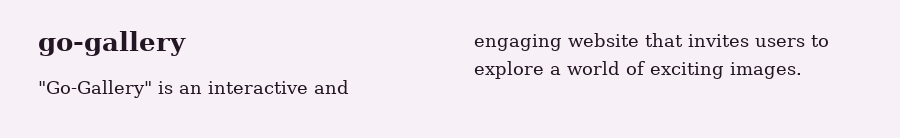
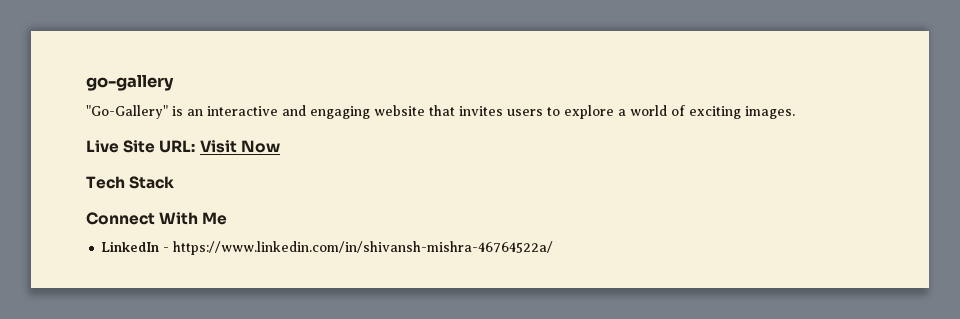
(802, 70) none -> [86,140,280,153] [86,176,175,189] [86,212,228,225] [101,241,554,255] // Live Site URL: Visit Now // Tech Stack // Connect With Me // LinkedIn - https://www.linkedin.com/in/shivansh-mishra-46764522a/

